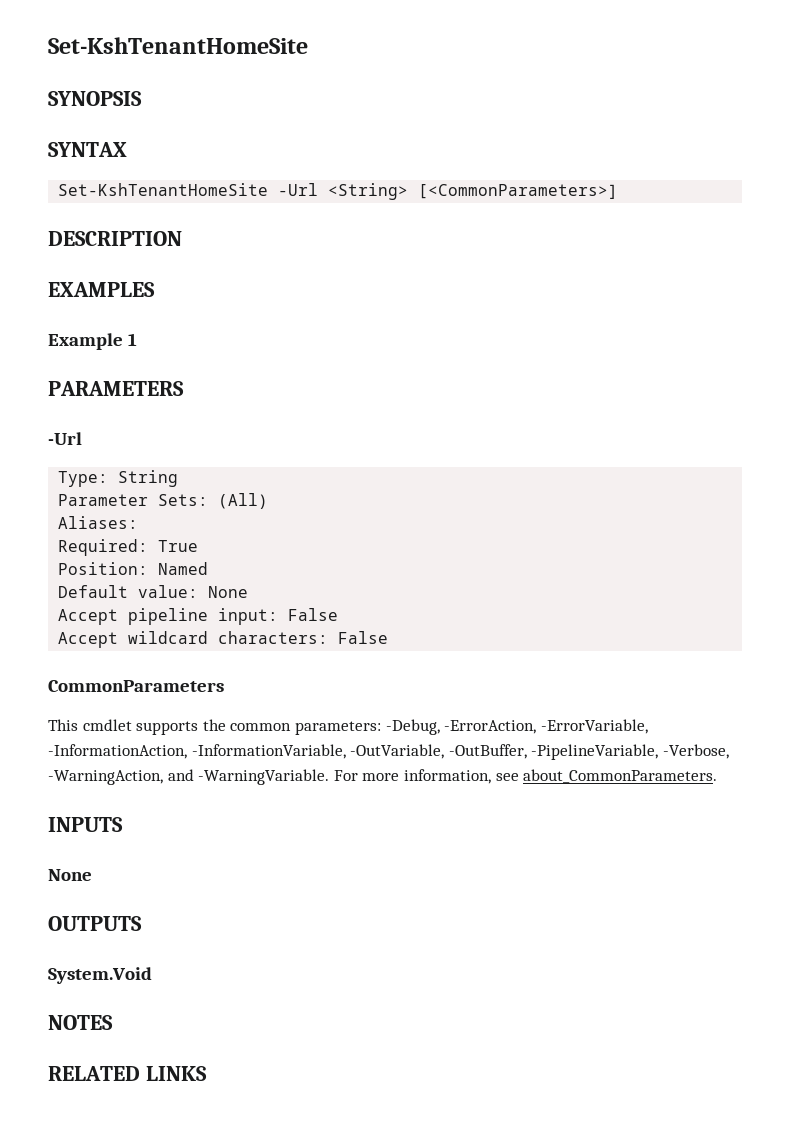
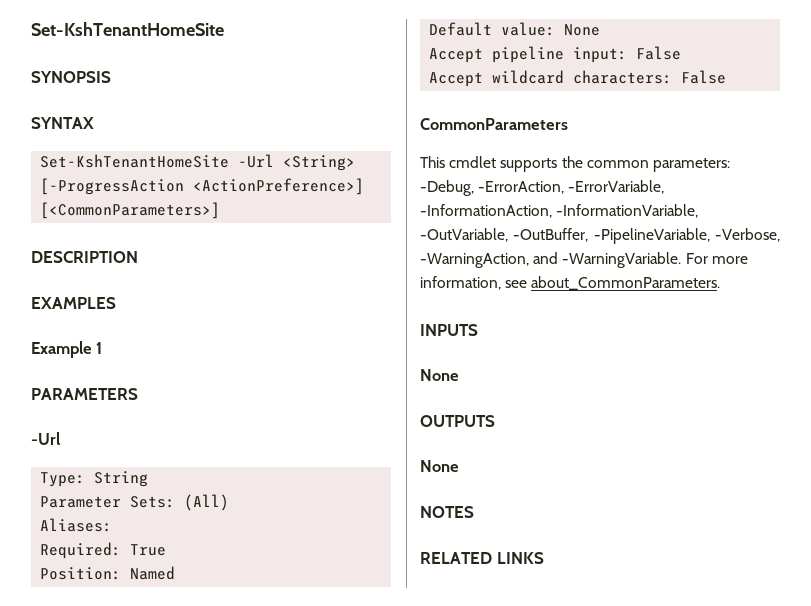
(409, 191) none -> [40,178,365,195] [-ProgressAction <ActionPreference>]
[48,967,152,984] // System.Void -> [420,460,459,472] // None

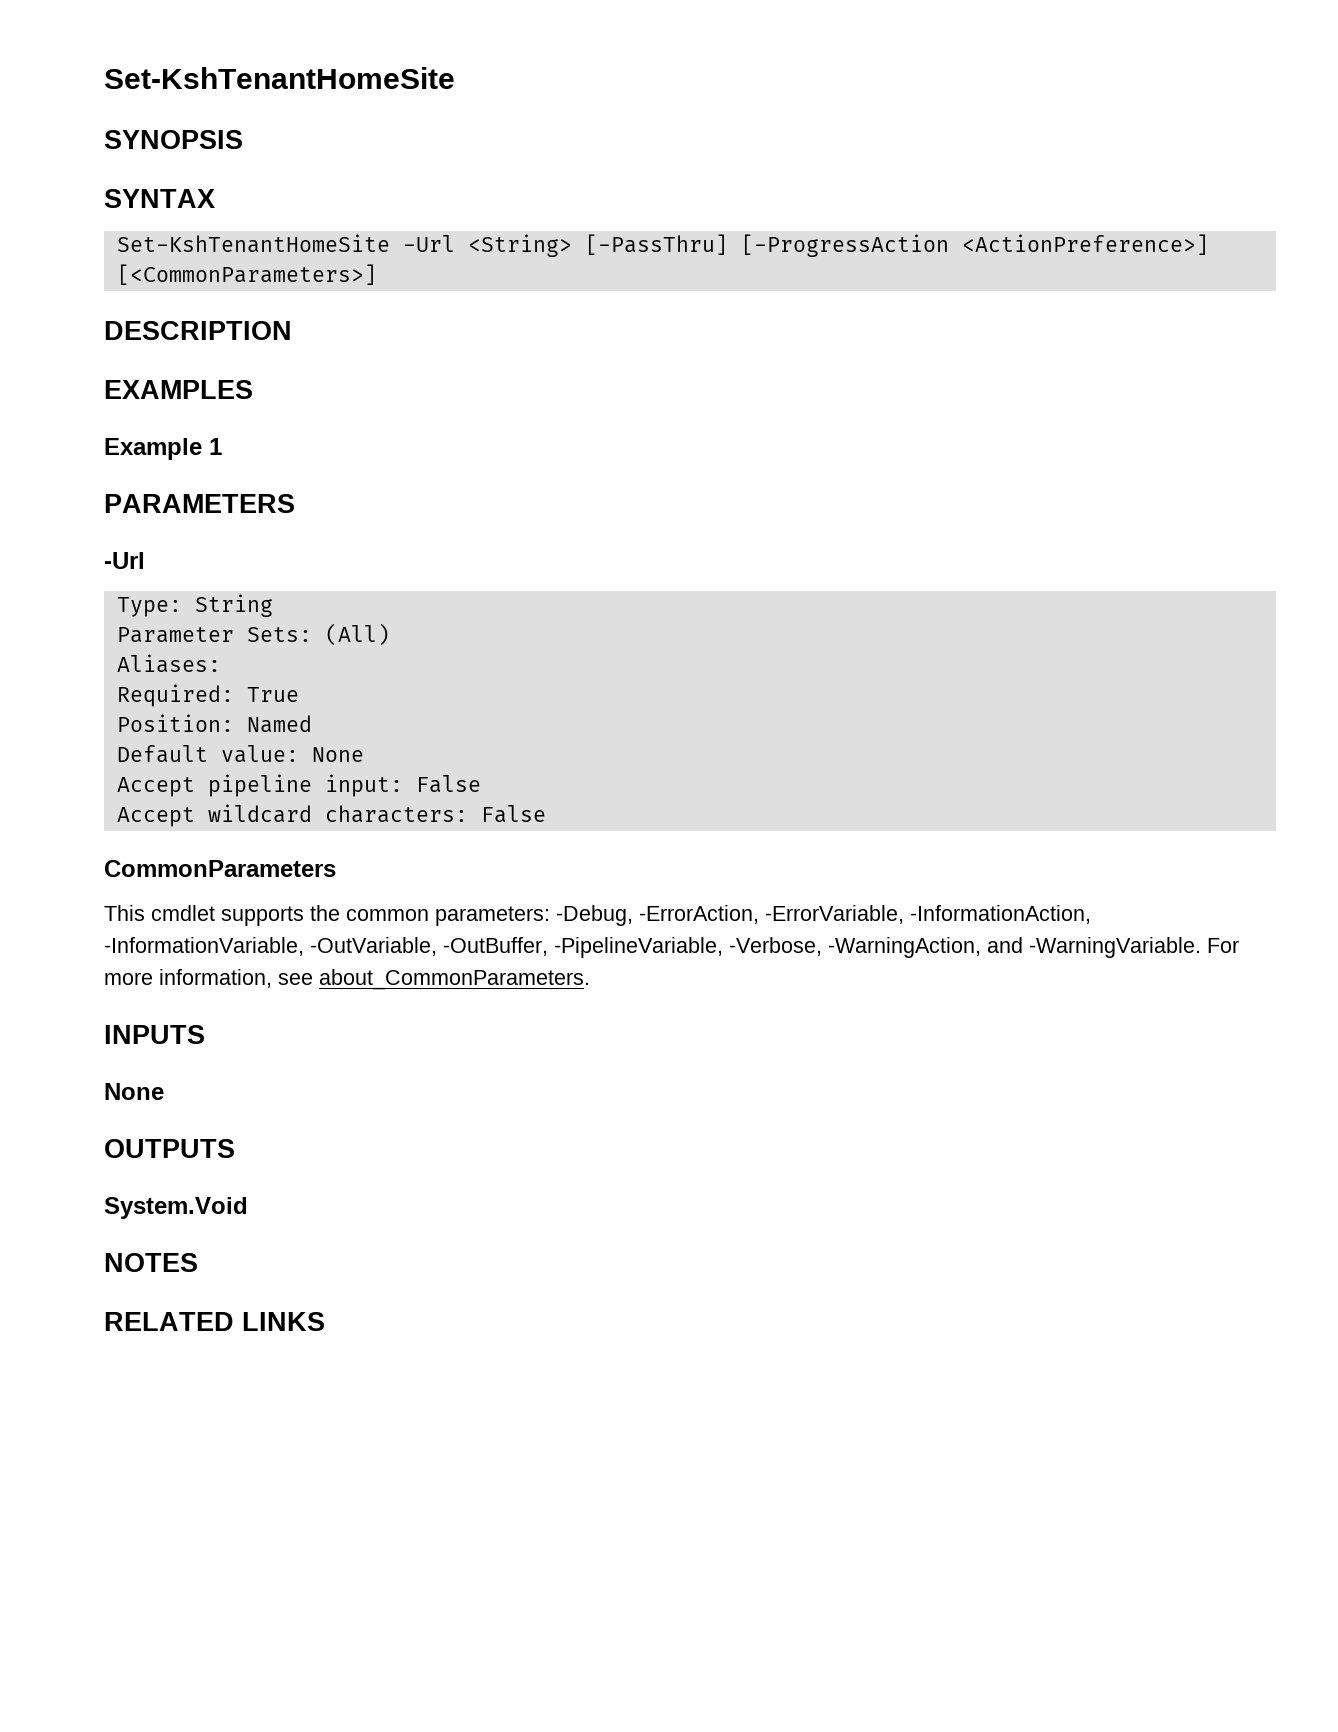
(356, 163) none -> [584,234,728,255] [-PassThru]
[420,460,459,472] // None -> [104,1197,248,1219] // System.Void

